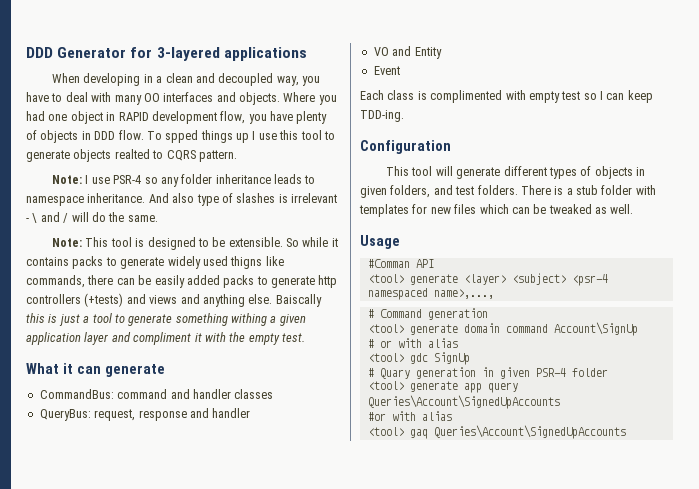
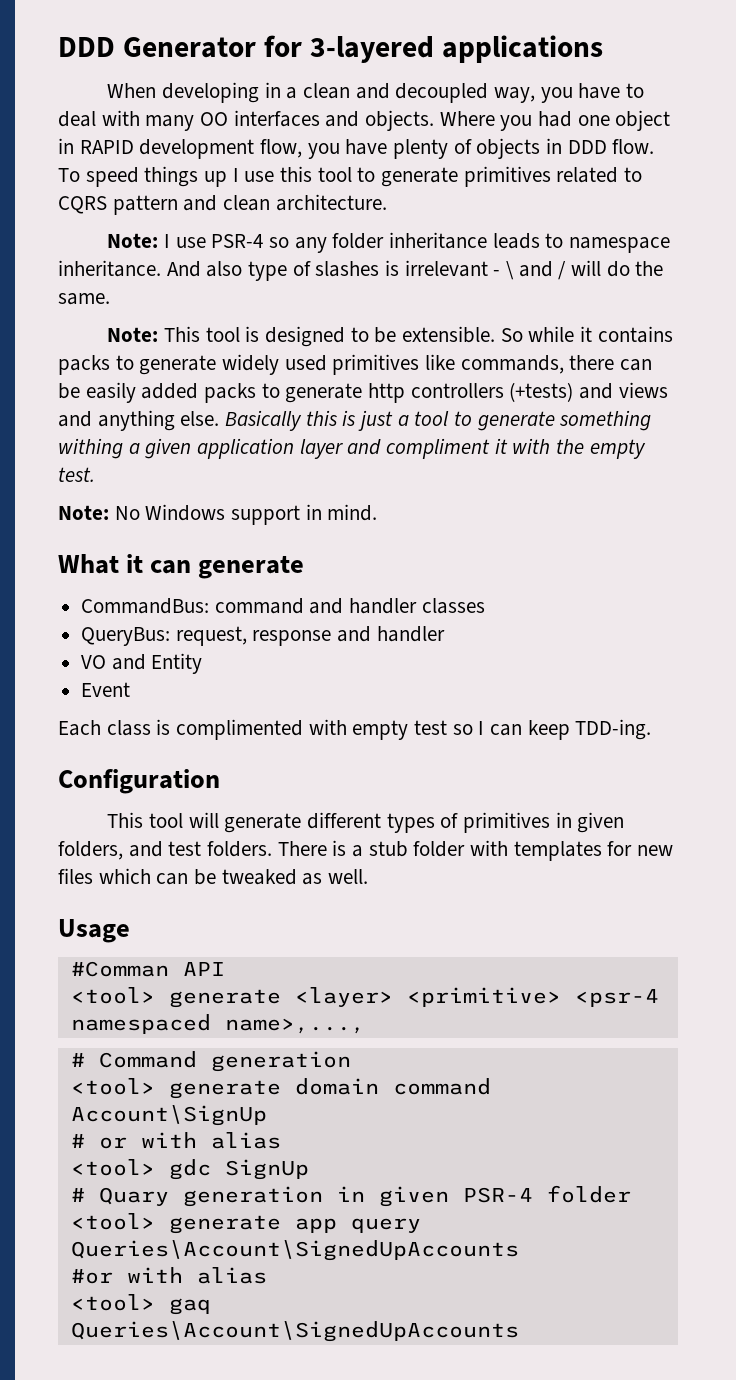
[165,130,199,143] spped -> [85,167,139,187] speed
[73,149,237,162] objects realted to CQRS pattern. -> [463,166,643,187] [58,194,387,215] primitives related to CQRS pattern and clean architecture.
[230,256,263,269] thigns -> [332,354,420,375] primitives
[275,294,322,307] Baiscally -> [225,410,303,431] Basically
(305, 337) none -> [58,504,378,525] // Note: No Windows support in mind.
[594,166,633,179] objects -> [463,812,551,833] primitives
[511,273,566,285] <subject> -> [406,987,561,1007] <primitive>

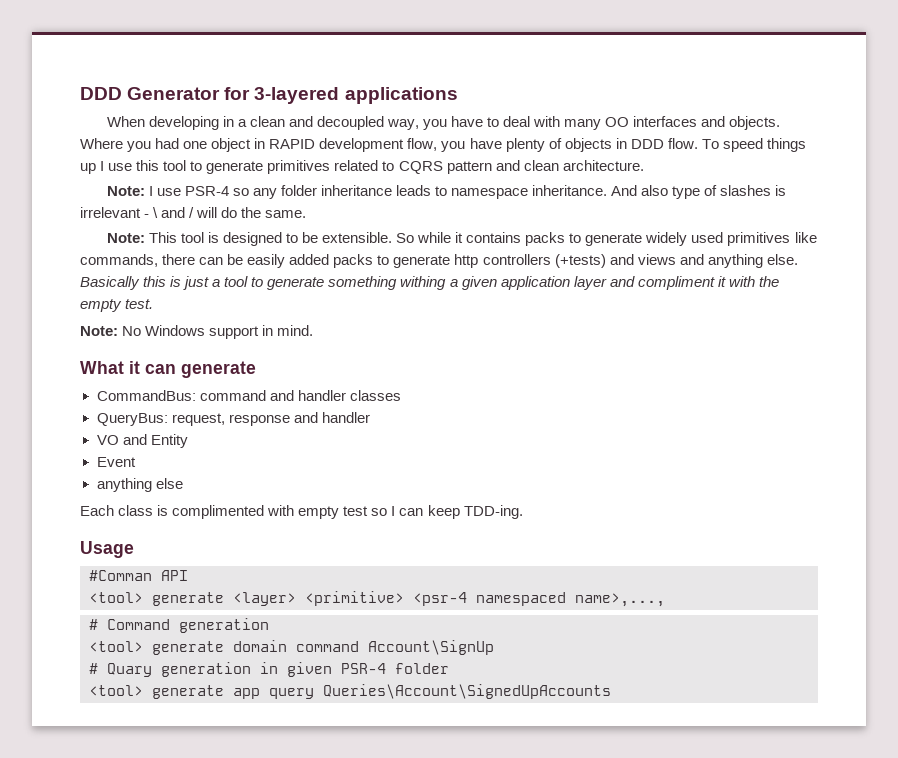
(131, 689) none -> [96,478,183,492] // anything else
[58,769,220,794] [107,812,625,833] [58,840,674,861] [58,868,369,885] // Configuration // This tool will generate different types of primitives in given folders, and test folders. There is a stub folder with templates for new files which can be tweaked as well. -> (523, 512) none
[70,1132,281,1149] [70,1159,309,1180] // # or with alias // <tool> gdc SignUp -> (494, 647) none
[70,1267,267,1284] [70,1294,211,1315] [70,1321,519,1342] // #or with alias // <tool> gaq Queries\Account\SignedUpAccounts -> (611, 691) none

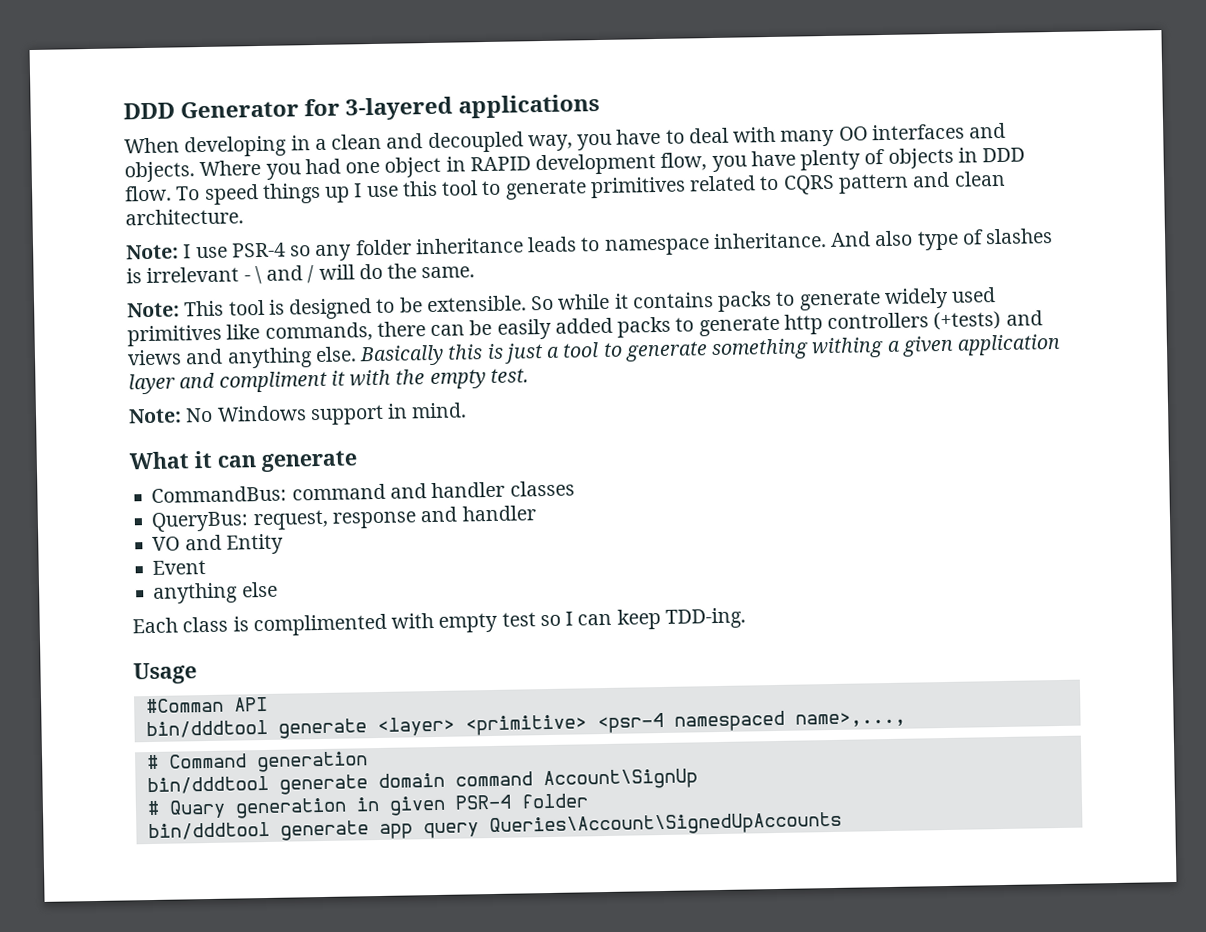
[89,592,143,603] <tool> -> [145,719,268,739] bin/dddtool
[89,641,143,652] <tool> -> [146,775,269,795] bin/dddtool
[89,685,143,696] <tool> -> [147,821,270,841] bin/dddtool

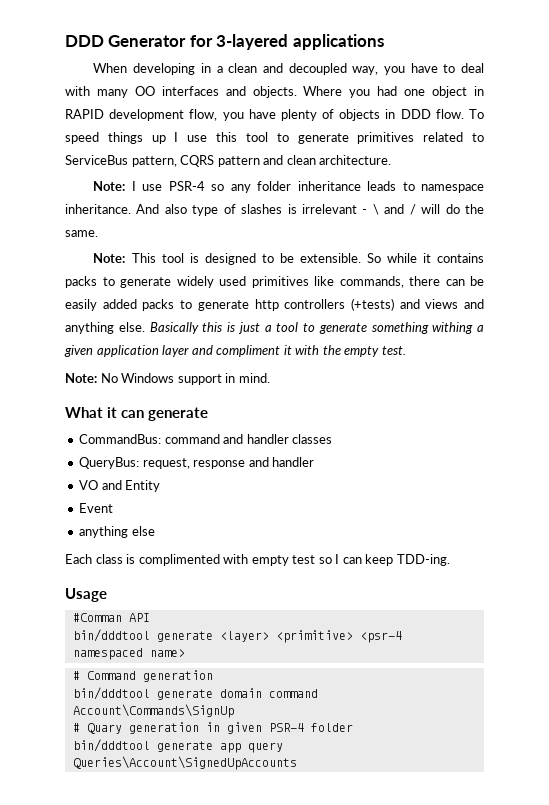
(780, 183) none -> [65,155,177,167] ServiceBus pattern,
[794,711,906,728] name>,..., -> [149,649,185,657] name>
[542,768,698,791] Account\SignUp -> [72,704,234,718] Account\Commands\SignUp

